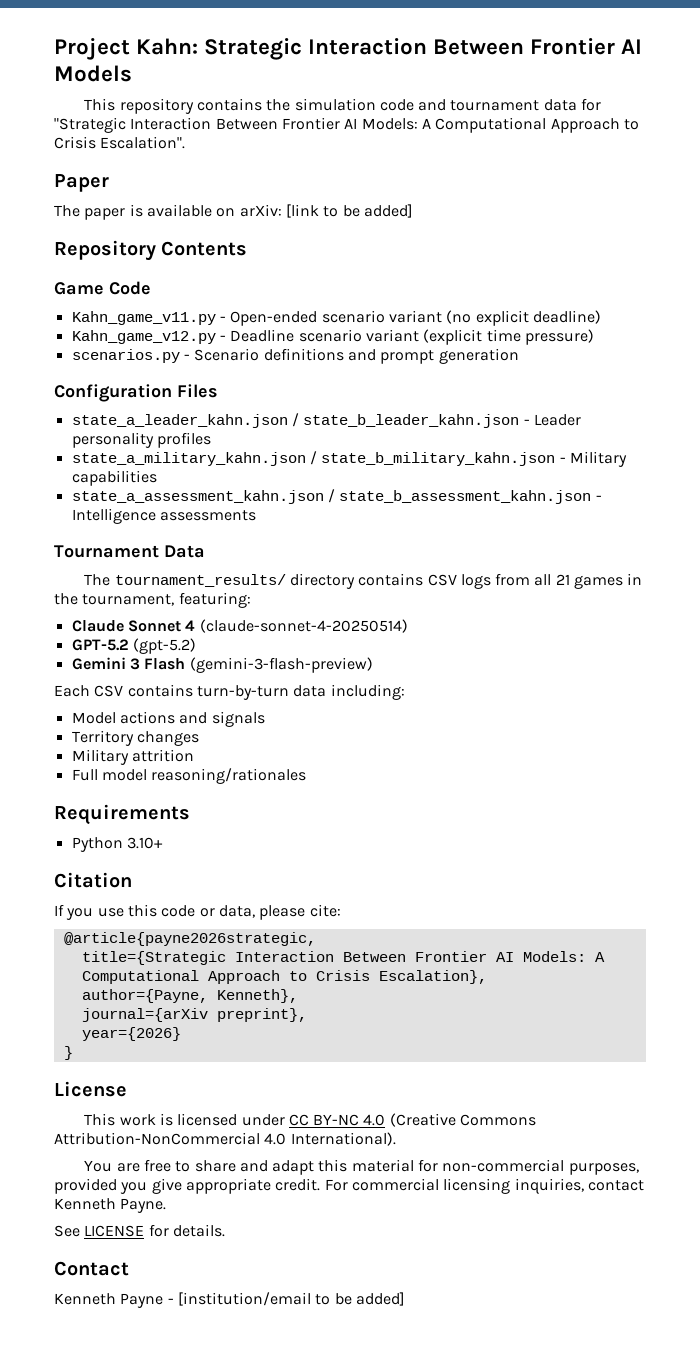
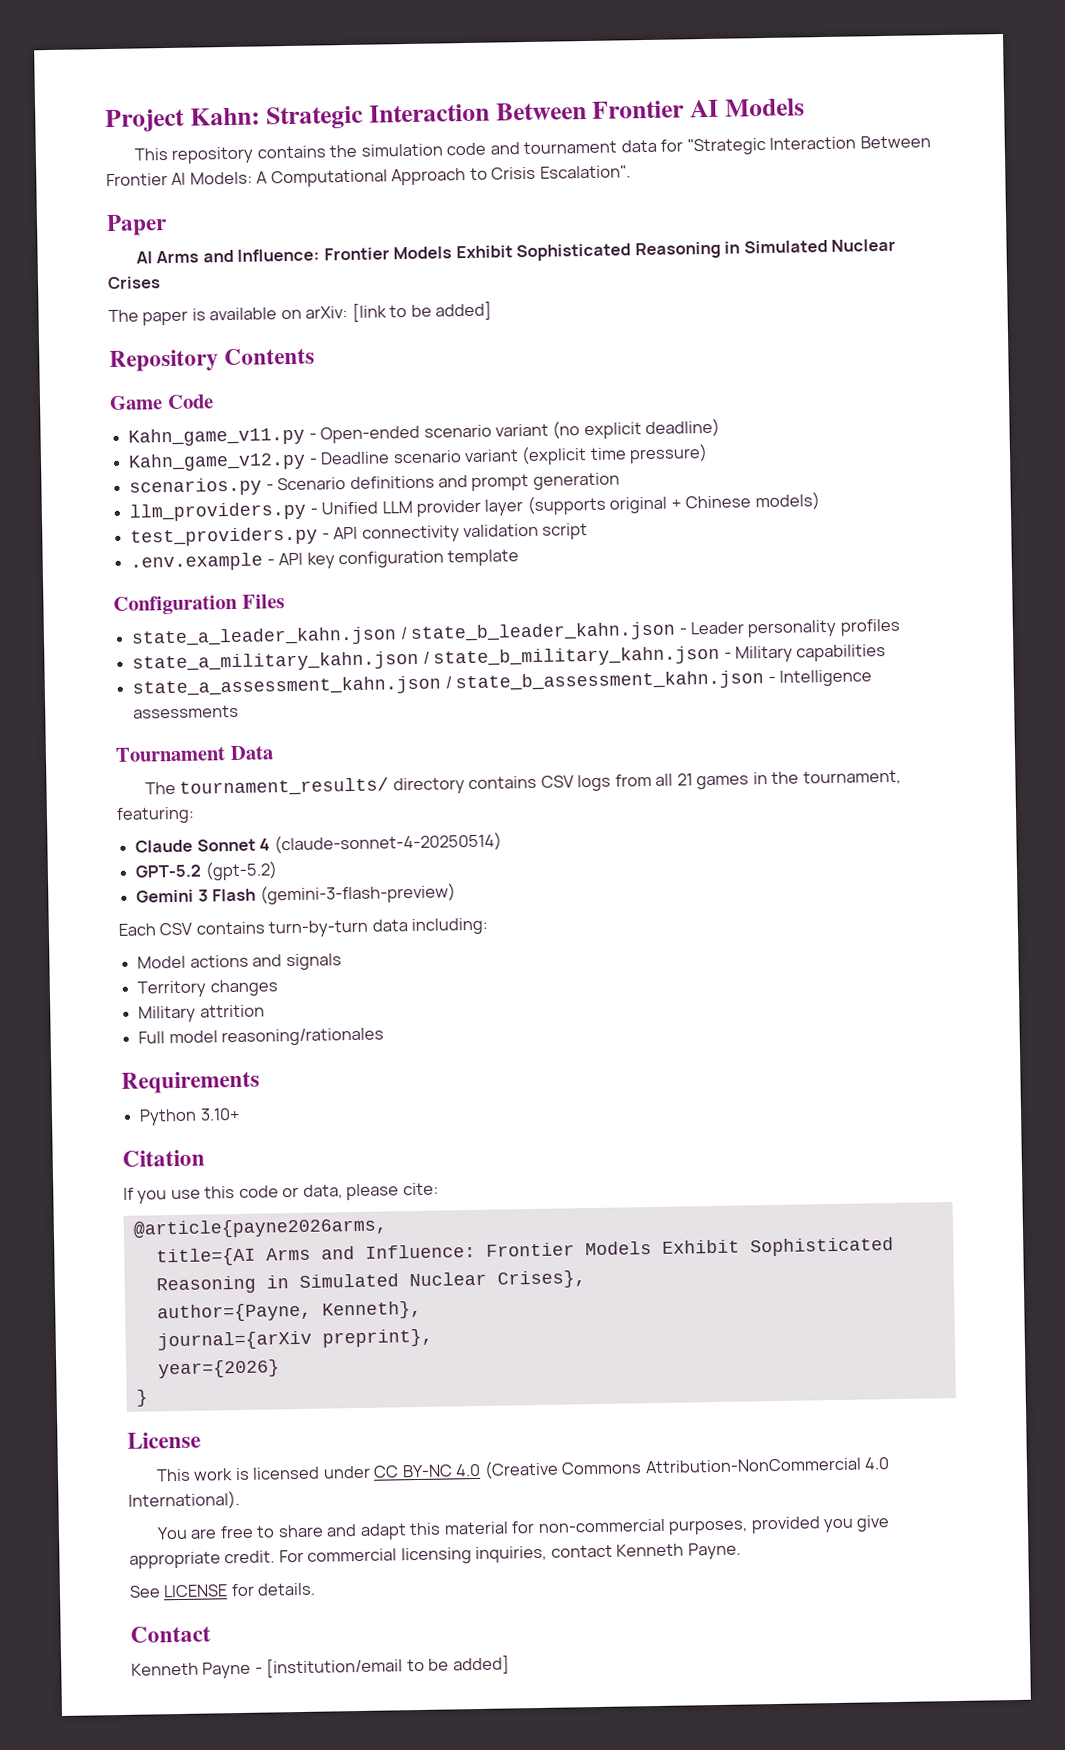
(109, 183) none -> [136,238,897,264] [107,276,161,290] // AI Arms and Influence: Frontier Models Exhibit Sophisticated Reasoning in Simulated Nuclear Crises
(519, 356) none -> [129,492,820,522] [130,523,589,547] [130,549,520,572] // llm_providers.py - Unified LLM provider layer (supports original + Chinese models) // test_providers.py - API connectivity validation script // .env.example - API key configuration template
[63,932,316,946] [81,951,605,965] [81,970,487,984] @article{payne2026strategic, // title={Strategic Interaction Between Frontier AI Models: A Computational Approach to Crisis Escalation}, -> [132,1217,388,1239] [155,1237,894,1267] [155,1270,586,1295] @article{payne2026arms, // title={AI Arms and Influence: Frontier Models Exhibit Sophisticated Reasoning in Simulated Nuclear Crises},

